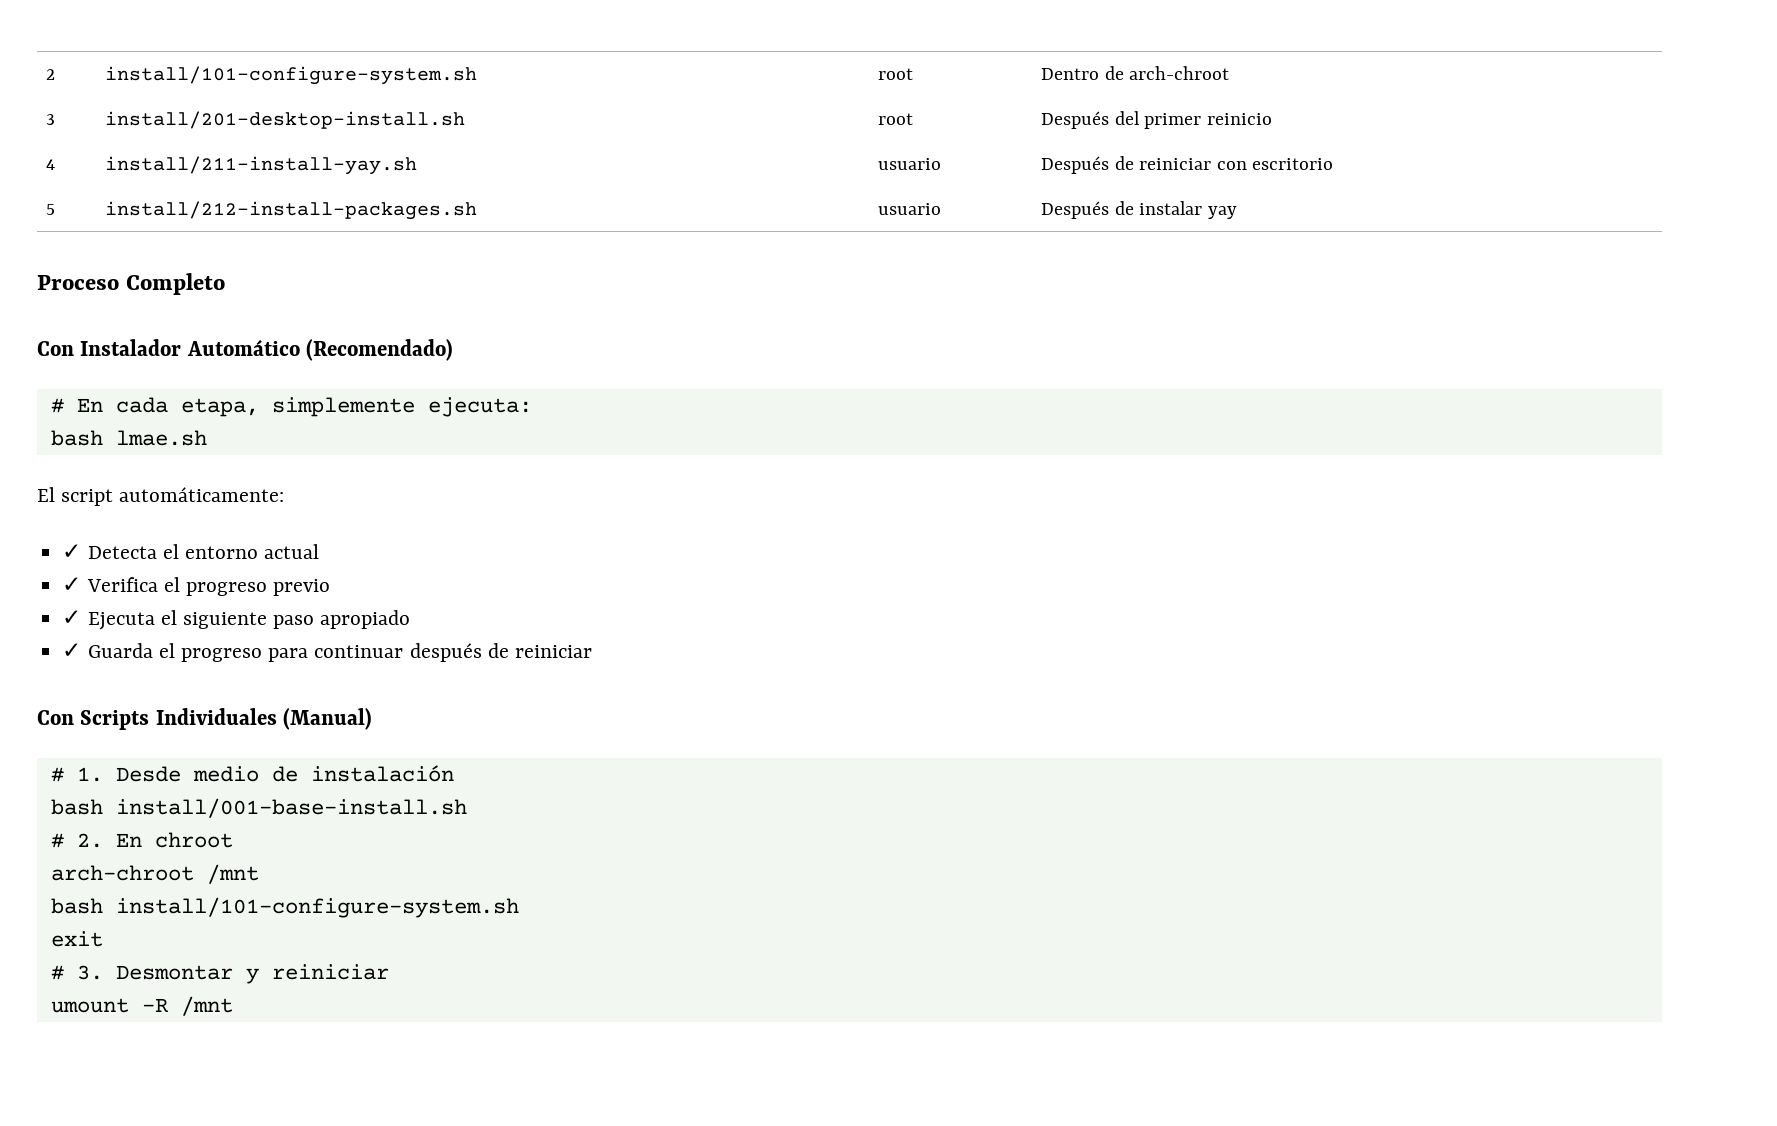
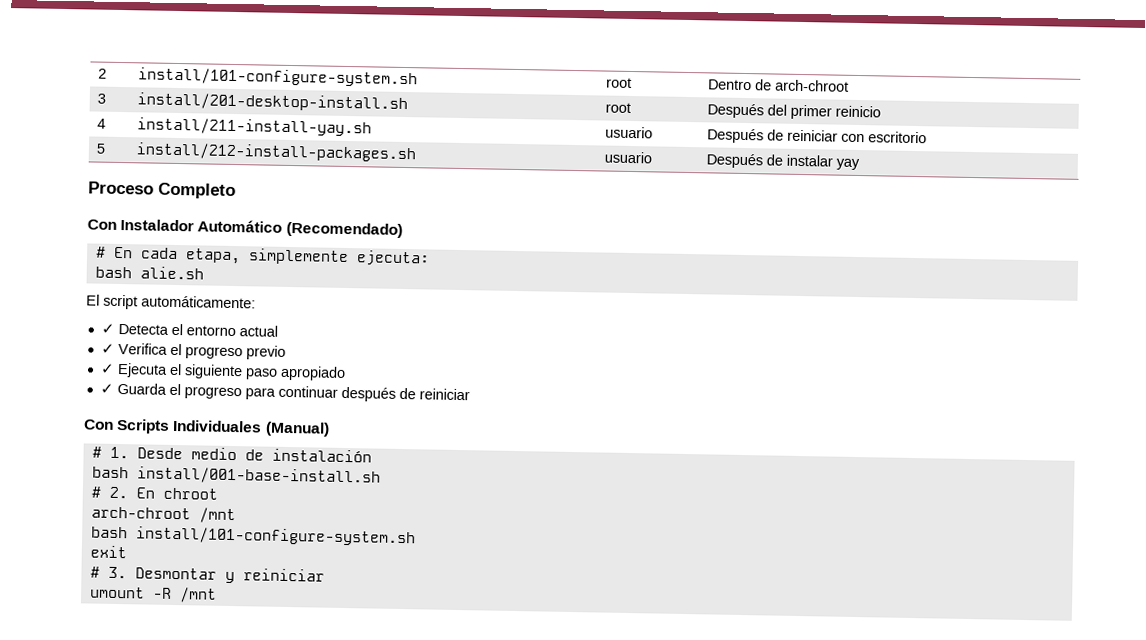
[115,430,207,446] lmae.sh -> [139,266,204,280] alie.sh

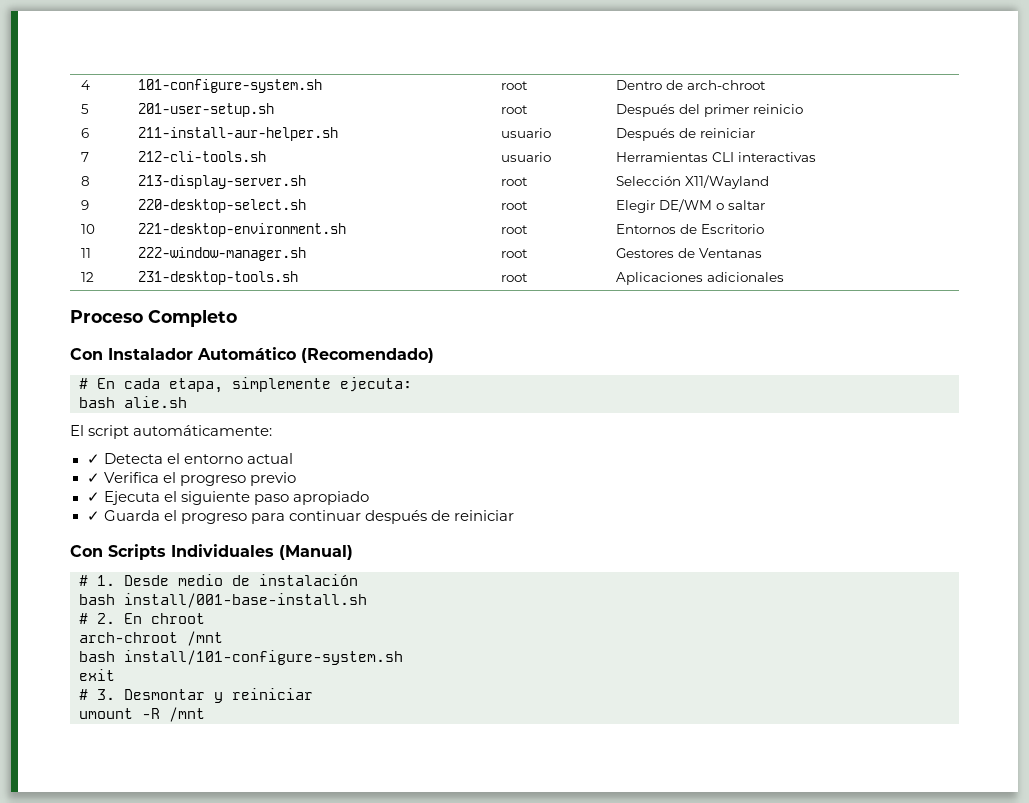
[98,68,108,79] [138,67,419,88] 2 | install/101-configure-system.sh -> [80,80,90,90] [137,79,322,93] 4 | 101-configure-system.sh
[97,93,107,104] [137,92,409,113] 3 | install/201-desktop-install.sh -> [80,104,89,114] [137,103,274,117] 5 | 201-user-setup.sh
[97,118,107,129] [137,117,373,137] 4 | install/211-install-yay.sh -> [80,128,89,138] [137,127,338,141] 6 | 211-install-aur-helper.sh
[841,131,928,144] [96,143,107,154] [136,142,418,163] [604,151,653,164] [706,153,861,171] con escritorio // 5 | install/212-install-packages.sh | usuario | Después de instalar yay -> [80,152,89,162] [137,151,266,162] [500,152,551,162] [615,152,816,162] [80,176,90,186] [137,175,306,189] [500,177,528,186] [615,175,769,189] [80,200,89,210] [137,199,306,213] [500,201,528,210] [615,199,765,213] [80,224,95,234] [137,223,346,237] [500,225,528,234] [615,224,764,234] [80,248,91,258] [137,247,306,261] [500,249,528,258] [615,248,762,258] [80,272,94,282] [137,271,298,285] [500,273,528,282] [615,272,784,285] // 7 | 212-cli-tools.sh | usuario | Herramientas CLI interactivas // 8 | 213-display-server.sh | root | Selección X11/Wayland // 9 | 220-desktop-select.sh | root | Elegir DE/WM o saltar // 10 | 221-desktop-environment.sh | root | Entornos de Escritorio // 11 | 222-window-manager.sh | root | Gestores de Ventanas // 12 | 231-desktop-tools.sh | root | Aplicaciones adicionales

